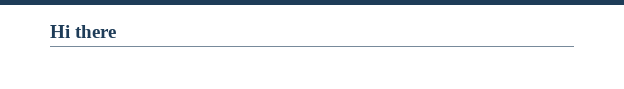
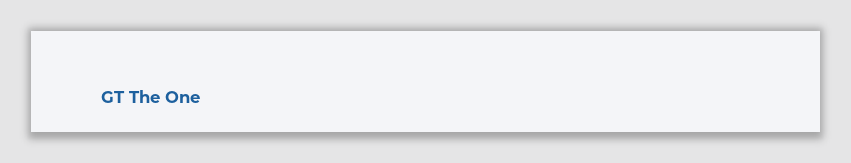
[50,25,117,38] Hi there -> [101,90,200,103] GT The One

